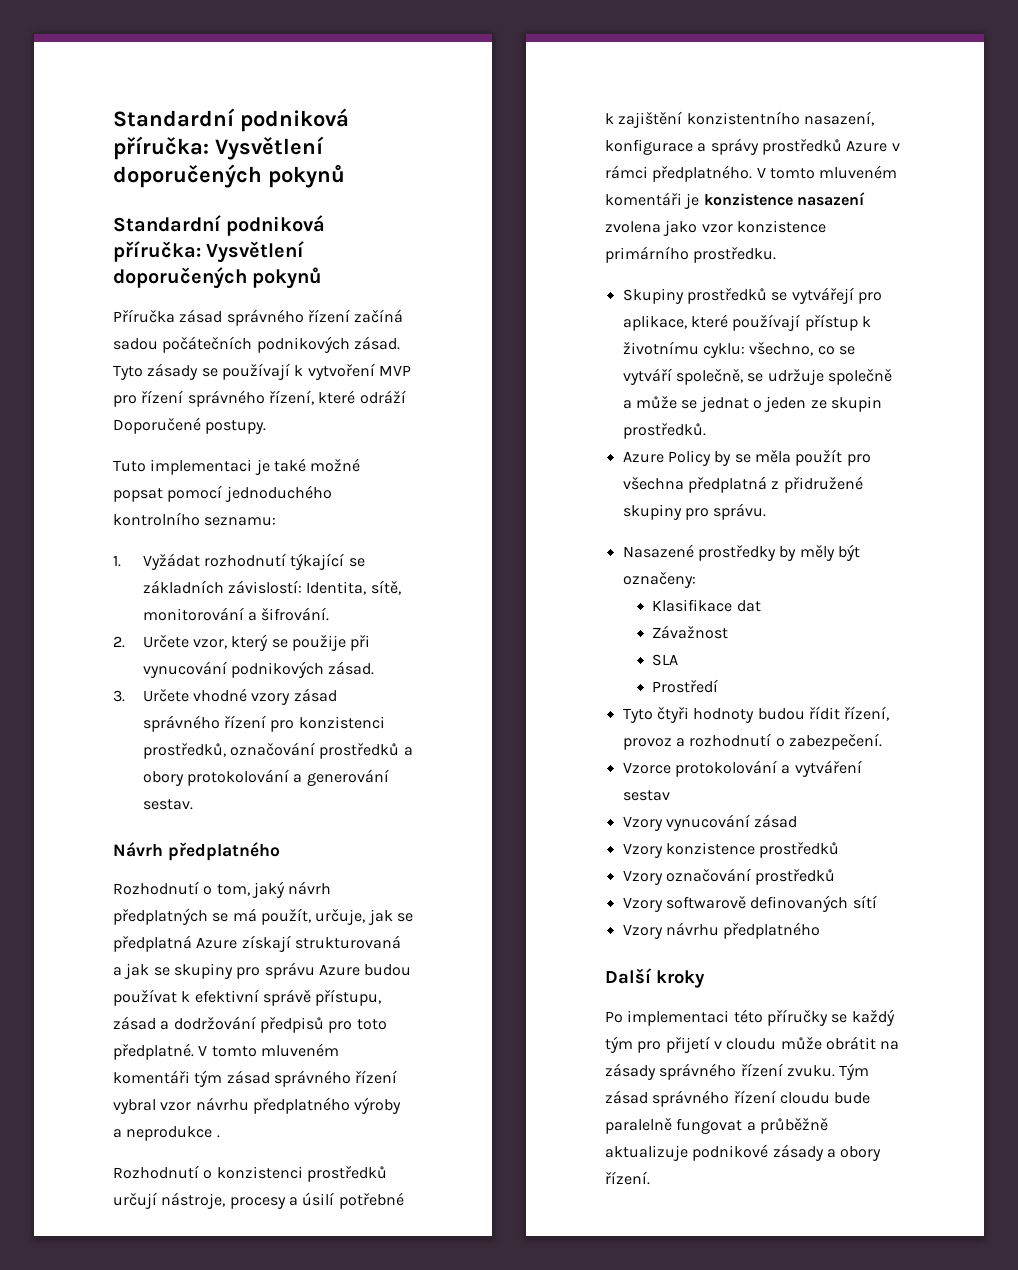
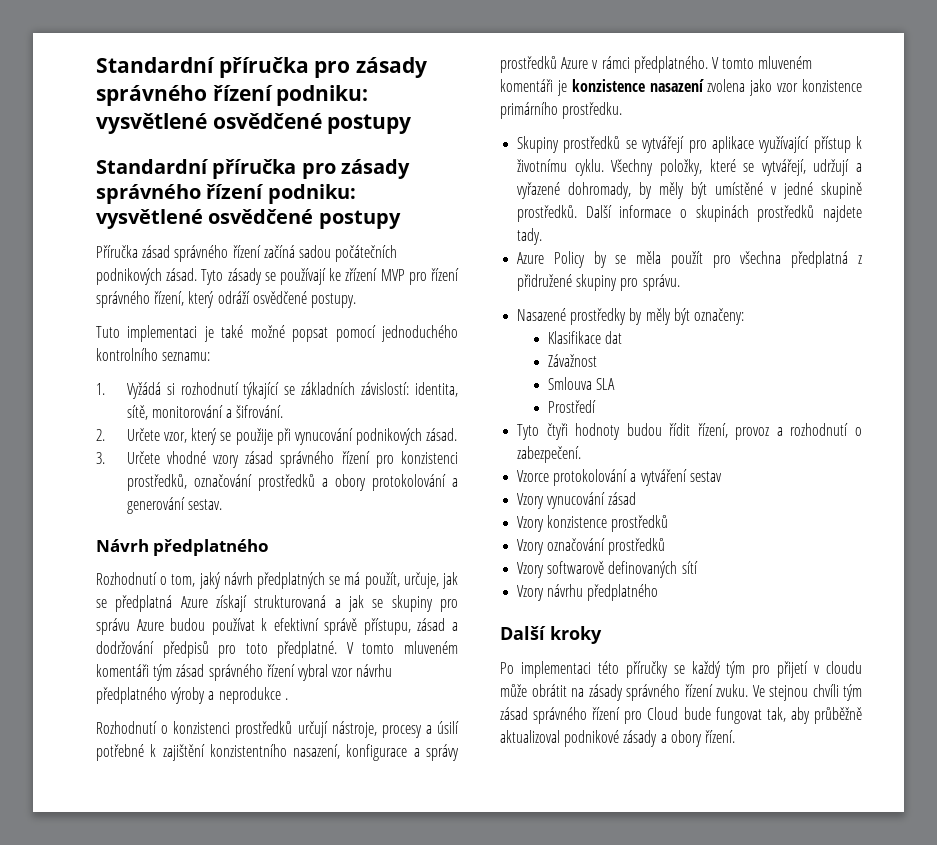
[113,108,349,132] [113,136,324,160] [113,164,345,188] [113,215,326,236] [113,241,305,263] [113,267,323,289] Standardní podniková příručka: Vysvětlení doporučených pokynů // Standardní podniková příručka: Vysvětlení doporučených pokynů -> [96,57,428,78] [96,85,369,106] [96,113,412,134] [96,159,410,179] [96,184,356,204] [96,209,401,229] Standardní příručka pro zásady správného řízení podniku: vysvětlené osvědčené postupy // Standardní příručka pro zásady správného řízení podniku: vysvětlené osvědčené postupy
[294,363,375,380] k vytvoření -> [329,268,378,281] ke zřízení
[318,390,406,404] [113,417,201,434] které odráží Doporučené -> [188,291,307,308] který odráží osvědčené
[142,553,200,570] Vyžádat -> [126,382,175,399] Vyžádá si
[306,581,367,595] Identita, -> [415,382,459,397] identita,
[622,314,871,331] [622,341,855,358] [622,368,892,385] [622,396,882,412] [622,423,706,439] aplikace, které používají přístup k životnímu cyklu: všechno, co se vytváří společně, se udržuje společně a může se jednat o jeden ze skupin prostředků. -> [711,136,862,153] [517,159,862,176] [517,182,862,199] [517,205,862,222] [517,228,543,245] aplikace využívající přístup k životnímu cyklu. Všechny položky, které se vytvářejí, udržují a vyřazené dohromady, by měly být umístěné v jedné skupině prostředků. Další informace o skupinách prostředků najdete tady.
(729, 632) none -> [547,377,592,390] Smlouva
[839,1063,870,1080] [605,1090,871,1107] [605,1118,828,1134] [605,1145,688,1161] Tým zásad správného řízení cloudu bude paralelně fungovat a průběžně aktualizuje -> [752,684,862,701] [500,707,862,724] [500,730,560,743] Ve stejnou chvíli tým zásad správného řízení pro Cloud bude fungovat tak, aby průběžně aktualizoval

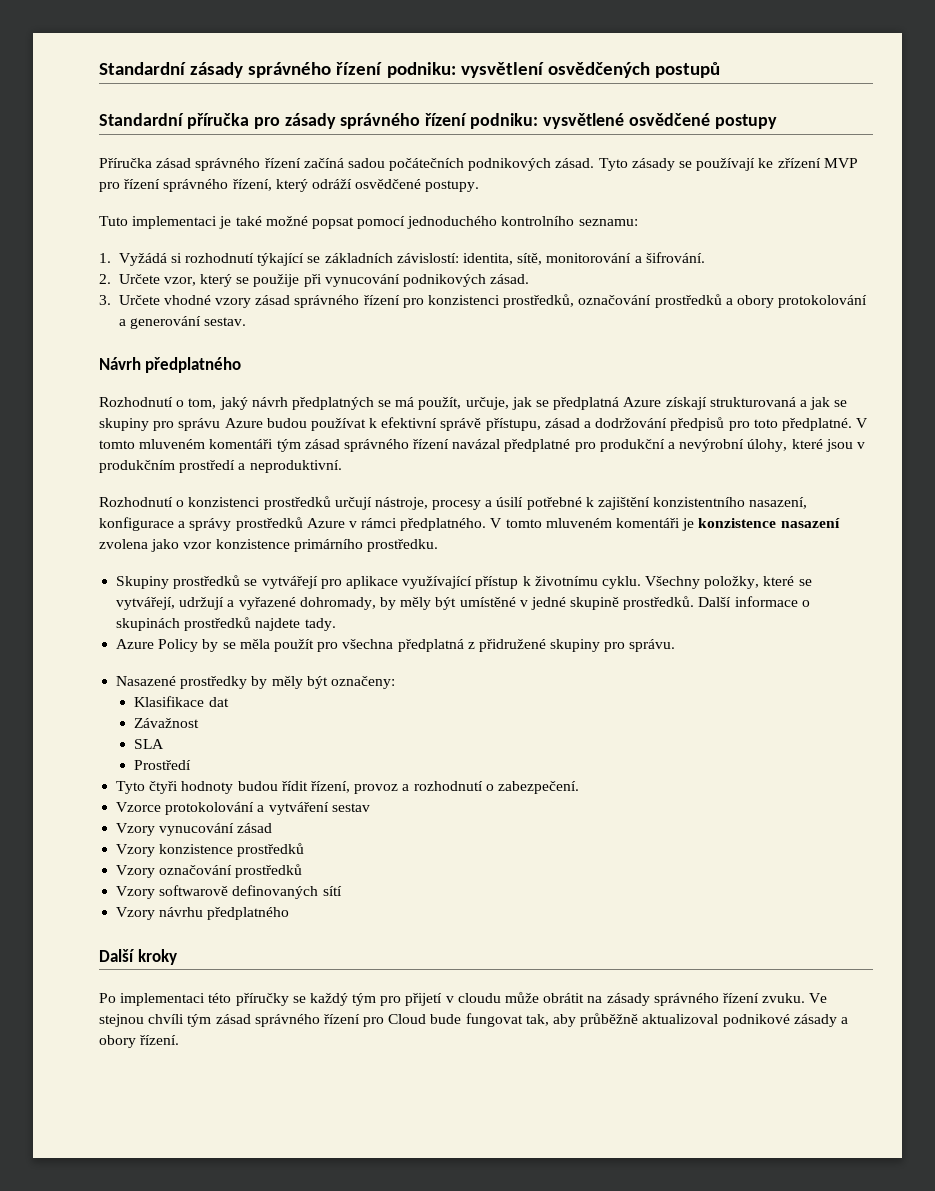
[96,57,428,78] [96,85,369,106] [96,113,412,134] Standardní příručka pro zásady správného řízení podniku: vysvětlené osvědčené postupy -> [99,62,720,78] Standardní zásady správného řízení podniku: vysvětlení osvědčených postupů
[297,664,393,681] [96,687,288,704] vybral vzor návrhu předplatného výroby a neprodukce . -> [452,439,865,452] [99,460,342,473] navázal předplatné pro produkční a nevýrobní úlohy, které jsou v produkčním prostředí a neproduktivní.
[547,377,592,390] Smlouva -> (200, 723) none

